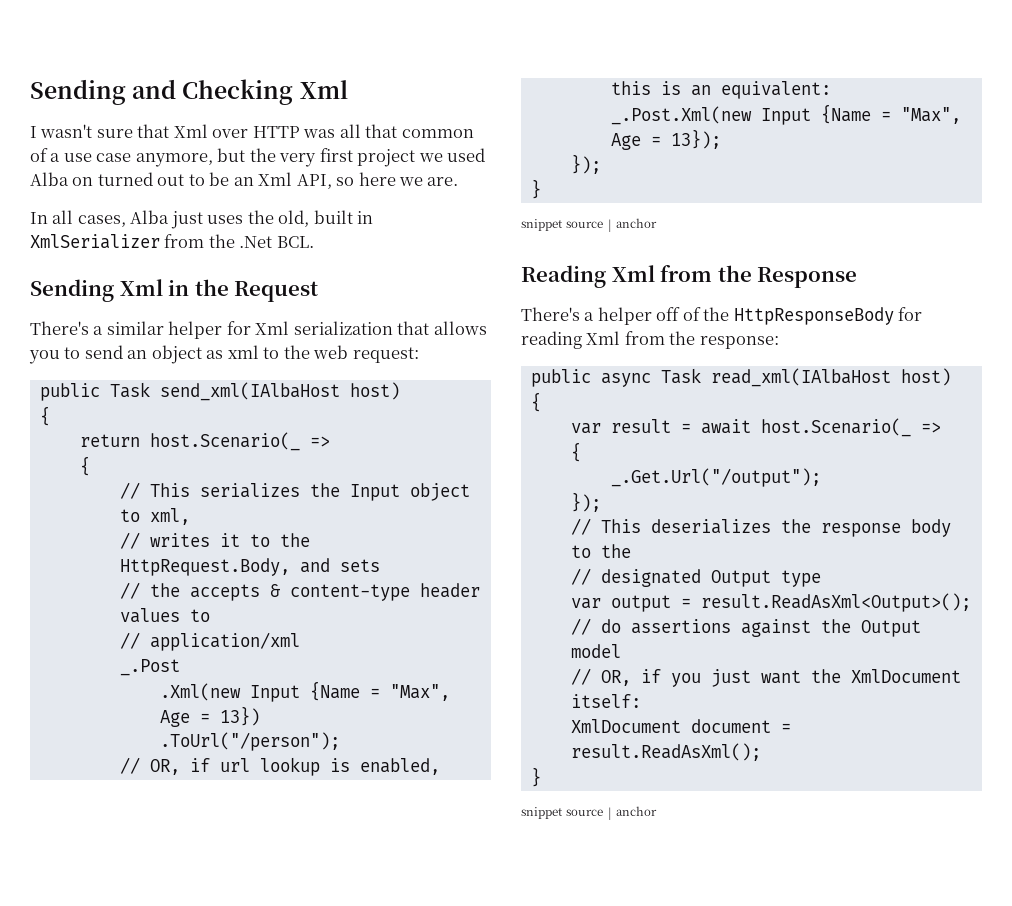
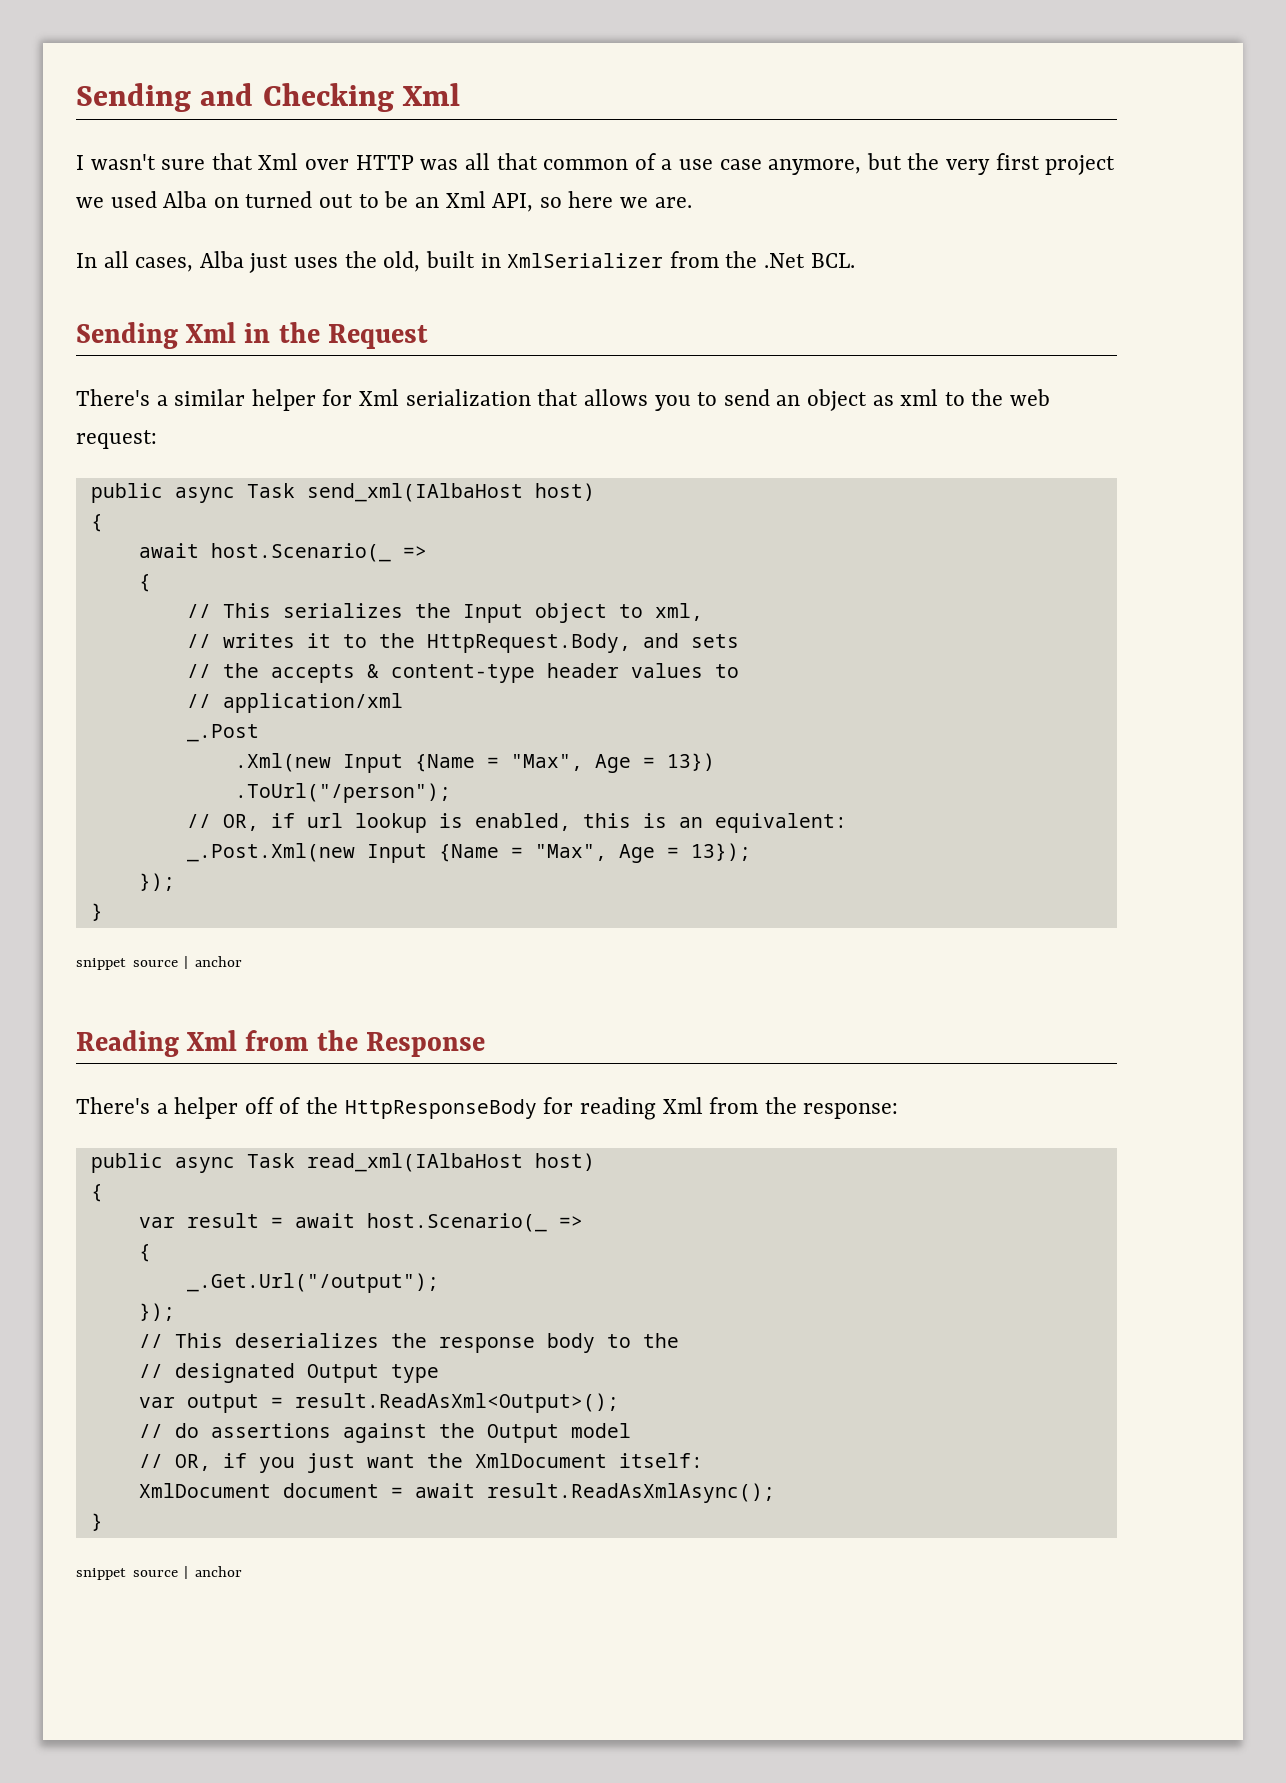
(100, 392) none -> [174,487,235,503] async
[79,434,140,447] return -> [138,543,199,558] await
[570,743,761,761] result.ReadAsXml(); -> [414,1483,775,1503] await result.ReadAsXmlAsync();

